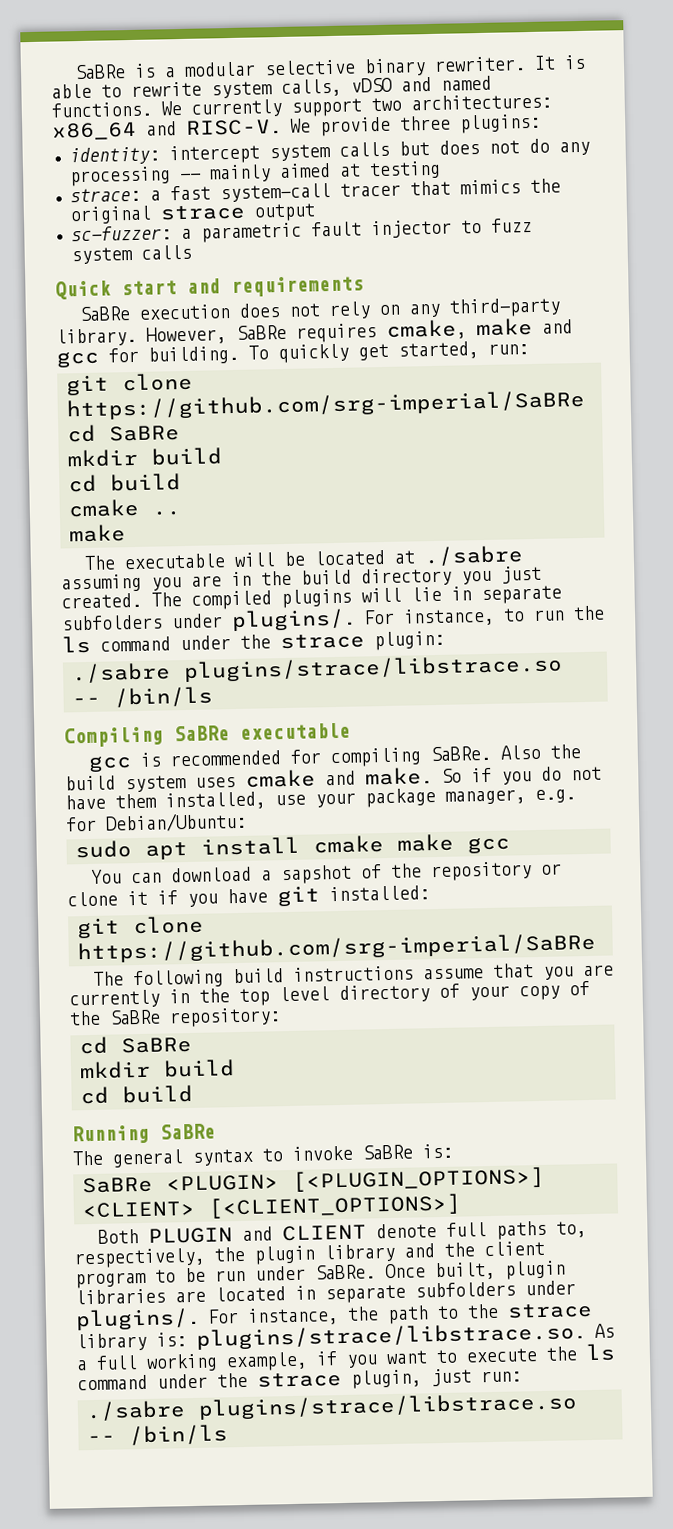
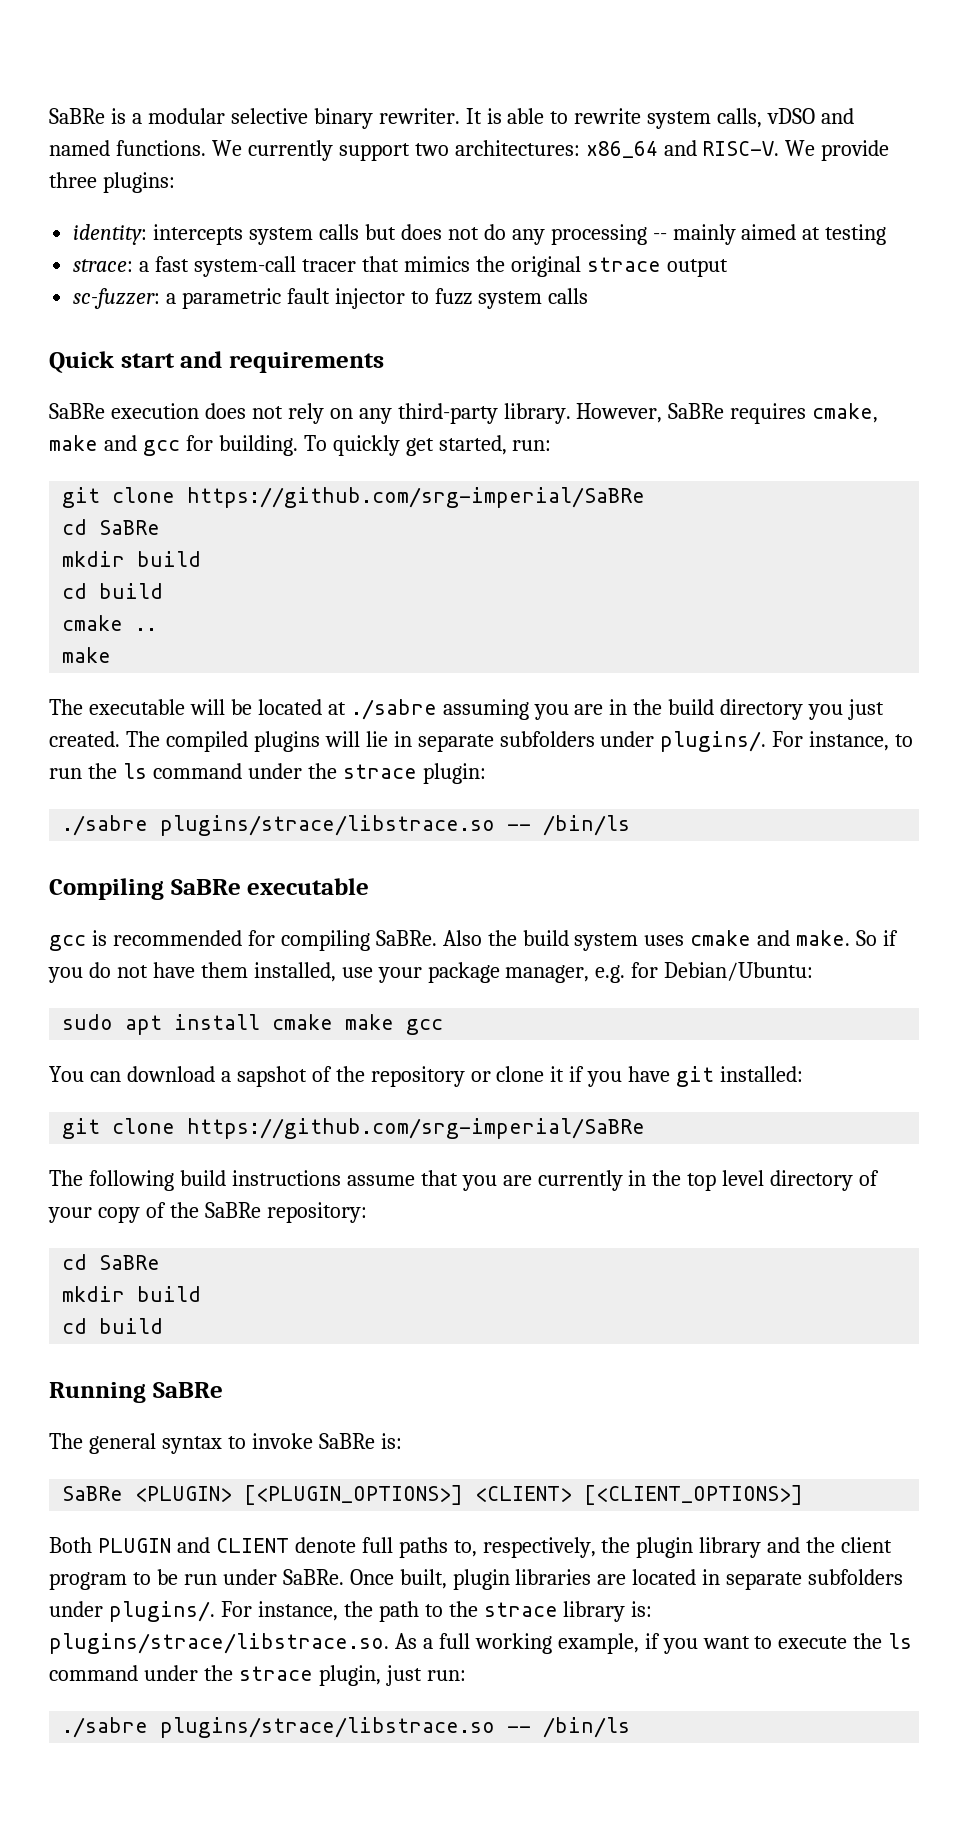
[168,144,260,165] intercept -> [153,224,244,245] intercepts

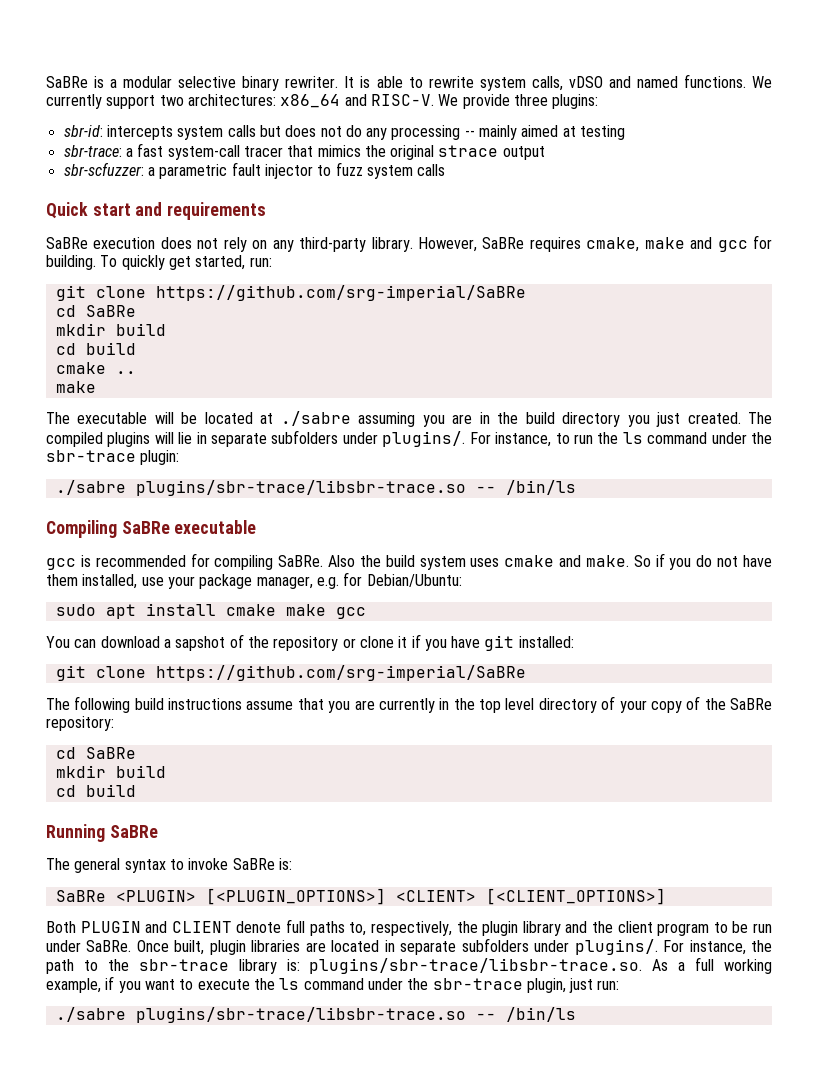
[73,224,148,245] identity: -> [63,125,103,137] sbr-id:
[73,259,134,272] strace: -> [63,145,122,157] sbr-trace:
[73,288,161,309] sc-fuzzer: -> [63,162,144,176] sbr-scfuzzer:
[342,764,417,779] strace -> [46,450,136,462] sbr-trace
[160,815,496,836] plugins/strace/libstrace.so -> [135,480,466,496] plugins/sbr-trace/libsbr-trace.so
[483,1602,558,1617] strace -> [138,959,229,971] sbr-trace
[49,1633,389,1654] plugins/strace/libstrace.so. -> [309,958,643,974] plugins/sbr-trace/libsbr-trace.so.
[238,1666,313,1681] strace -> [432,978,523,990] sbr-trace
[160,1717,496,1738] plugins/strace/libstrace.so -> [135,1007,466,1023] plugins/sbr-trace/libsbr-trace.so

